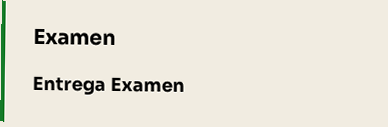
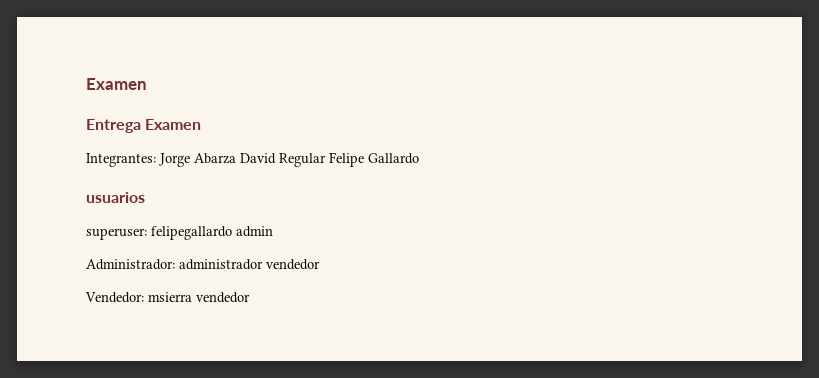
(185, 84) none -> [86,152,419,167] [86,192,145,203] [86,226,273,240] [86,259,320,270] [85,292,250,303] // Integrantes: Jorge Abarza David Regular Felipe Gallardo // usuarios // superuser: felipegallardo admin // Administrador: administrador vendedor // Vendedor: msierra vendedor

